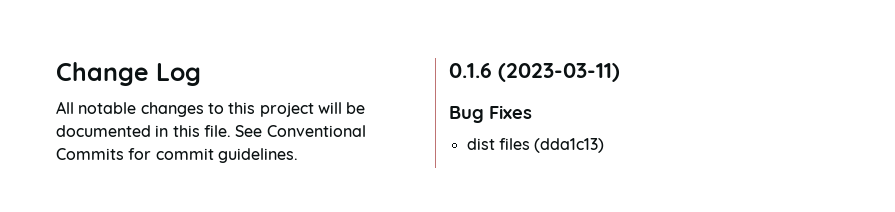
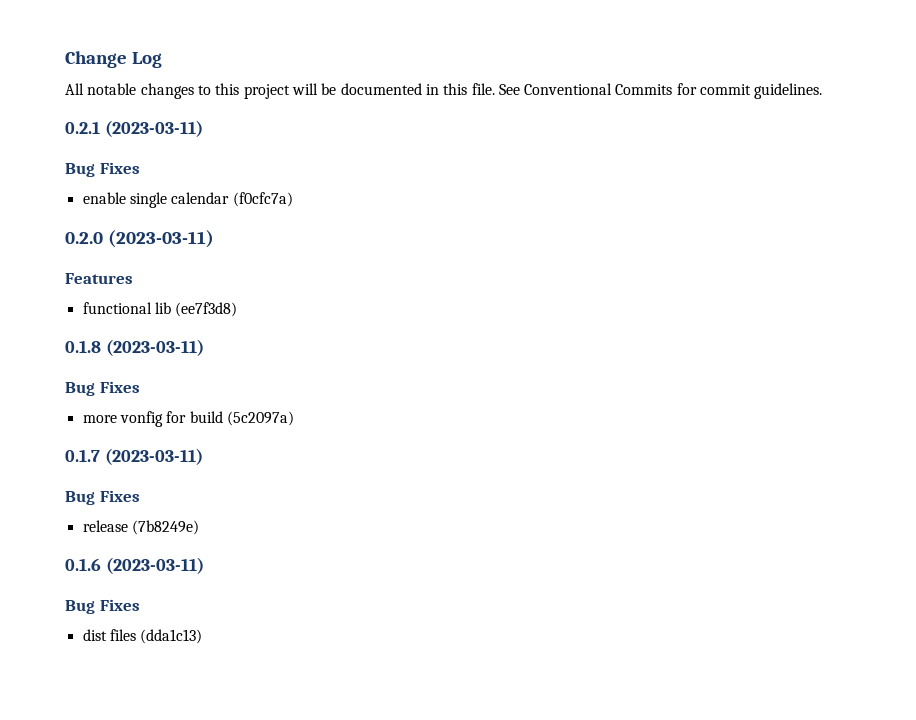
(298, 155) none -> [65,120,203,137] [65,162,140,177] [82,192,293,208] [65,230,214,248] [65,273,133,284] [82,302,238,317] [65,339,204,356] [65,381,140,396] [82,411,294,427] [65,448,203,465] [65,490,140,505] [82,520,199,535] // 0.2.1 (2023-03-11) // Bug Fixes // enable single calendar (f0cfc7a) // 0.2.0 (2023-03-11) // Features // functional lib (ee7f3d8) // 0.1.8 (2023-03-11) // Bug Fixes // more vonfig for build (5c2097a) // 0.1.7 (2023-03-11) // Bug Fixes // release (7b8249e)

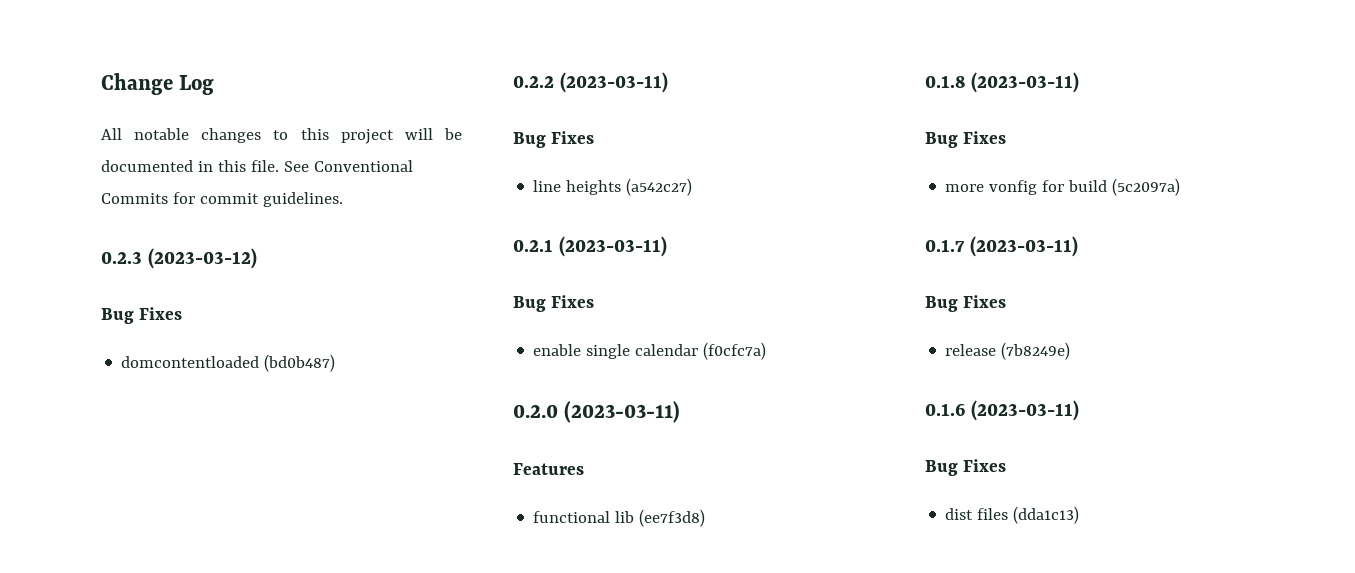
(823, 91) none -> [101,248,257,269] [101,307,183,324] [121,354,336,372] [513,72,668,93] [513,131,595,148] [533,178,693,196] // 0.2.3 (2023-03-12) // Bug Fixes // domcontentloaded (bd0b487) // 0.2.2 (2023-03-11) // Bug Fixes // line heights (a542c27)

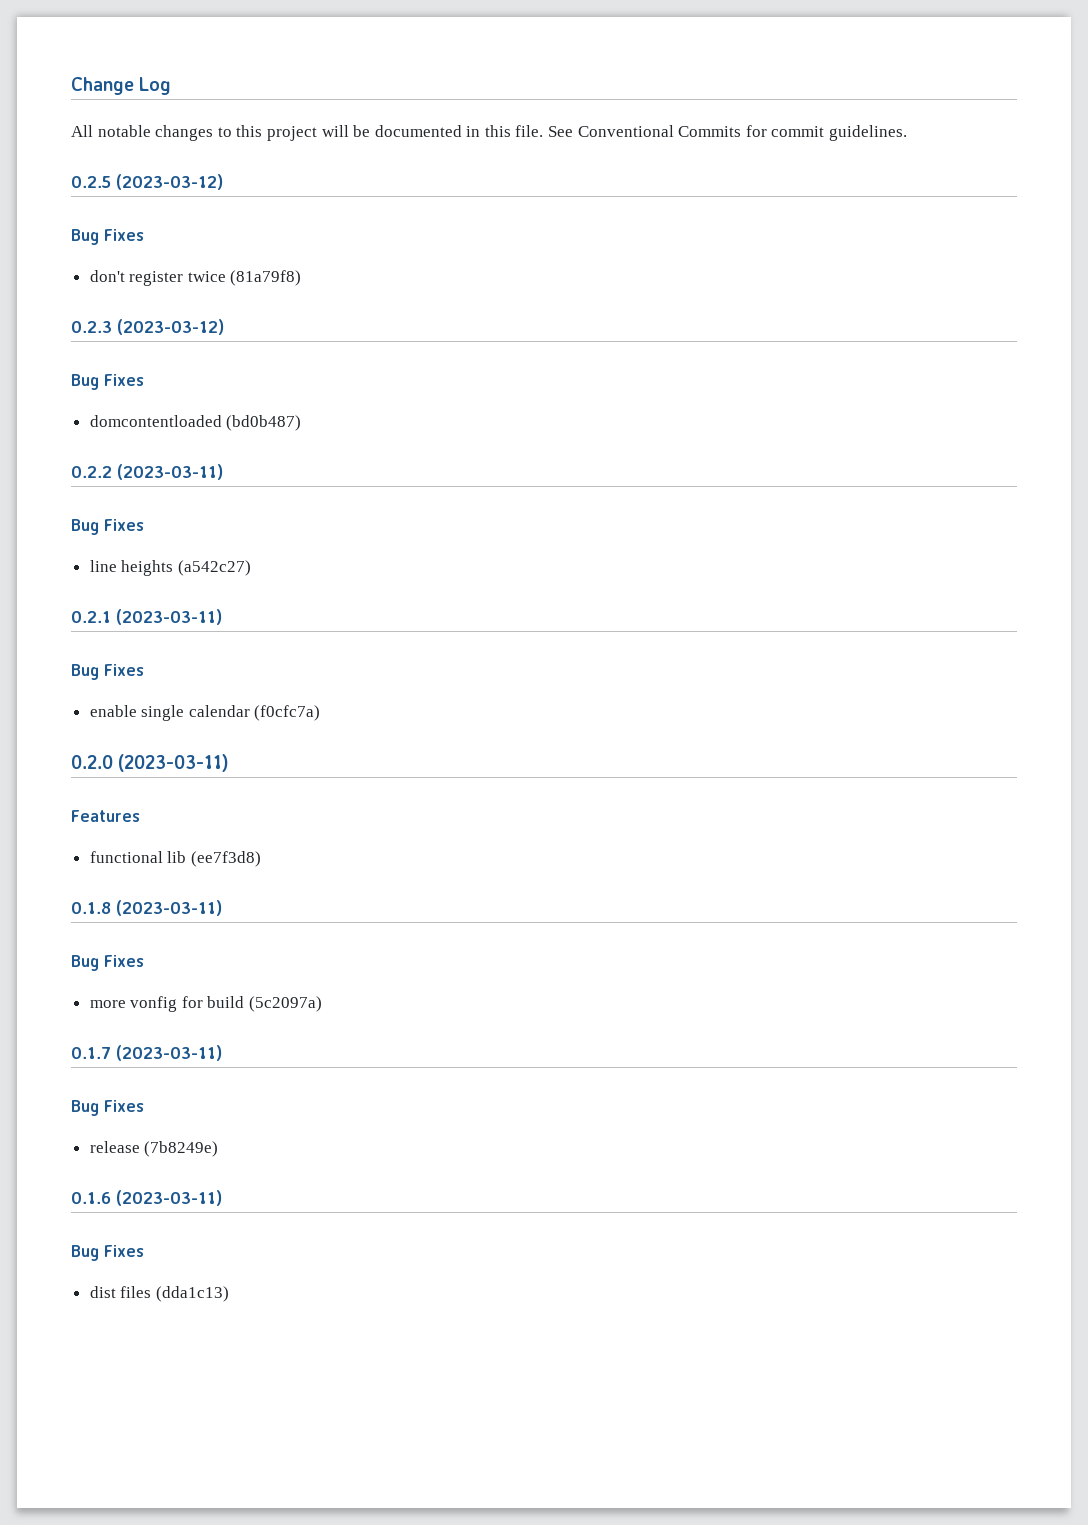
(343, 199) none -> [71,174,223,190] [71,229,144,245] [89,270,302,286] // 0.2.5 (2023-03-12) // Bug Fixes // don't register twice (81a79f8)

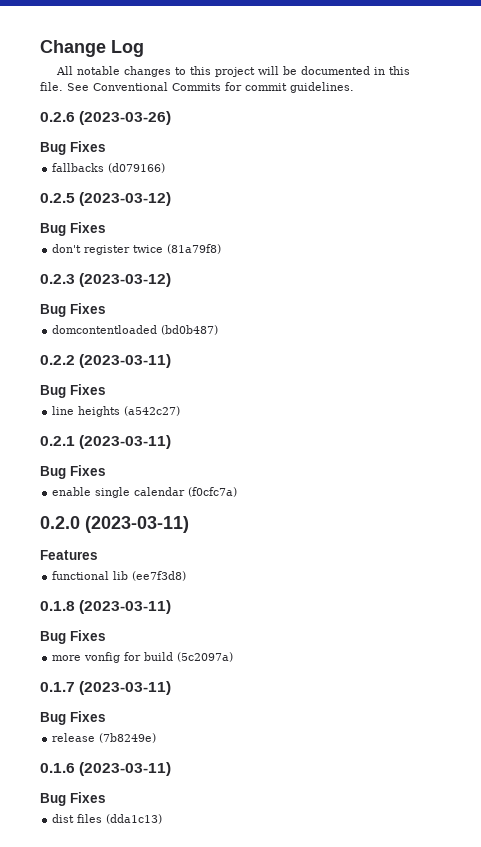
(908, 133) none -> [40,111,172,125] [40,141,106,155] [52,163,166,173] // 0.2.6 (2023-03-26) // Bug Fixes // fallbacks (d079166)

